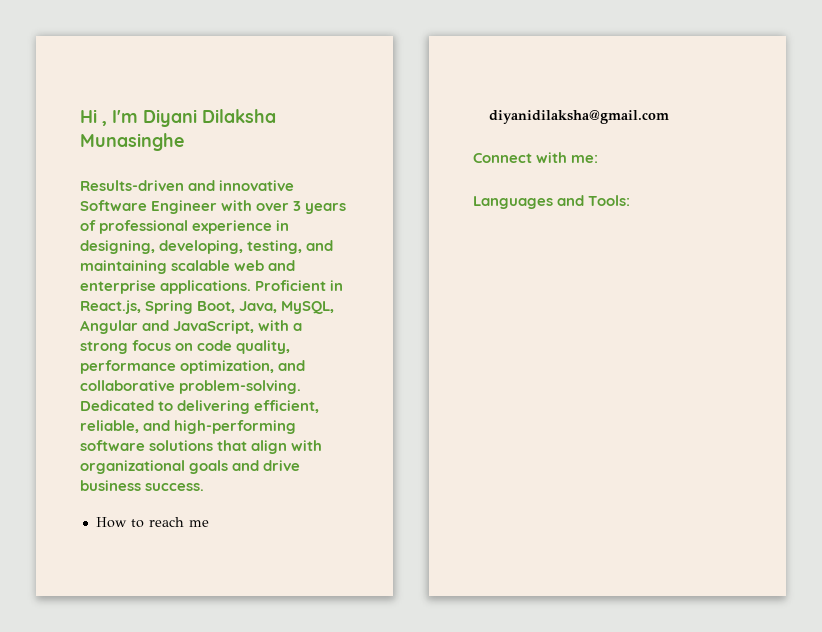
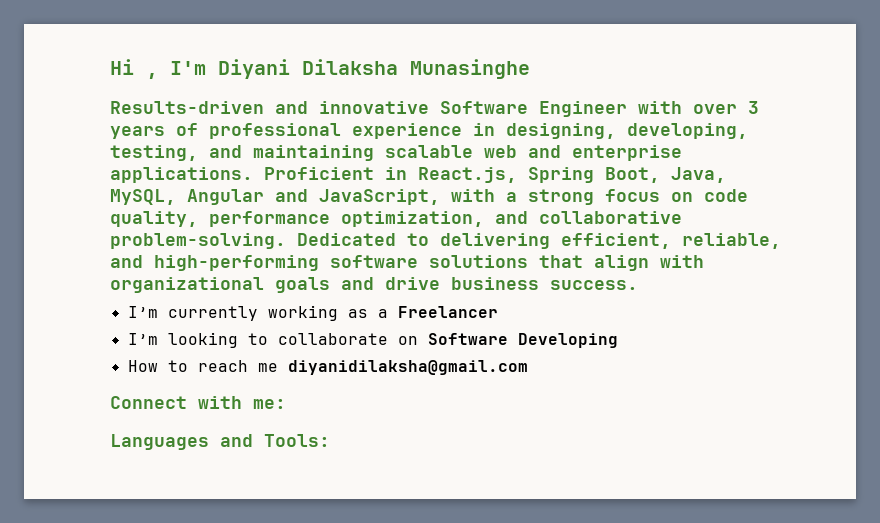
(205, 487) none -> [127,305,498,321] [127,332,618,348] // I’m currently working as a Freelancer // I’m looking to collaborate on Software Developing

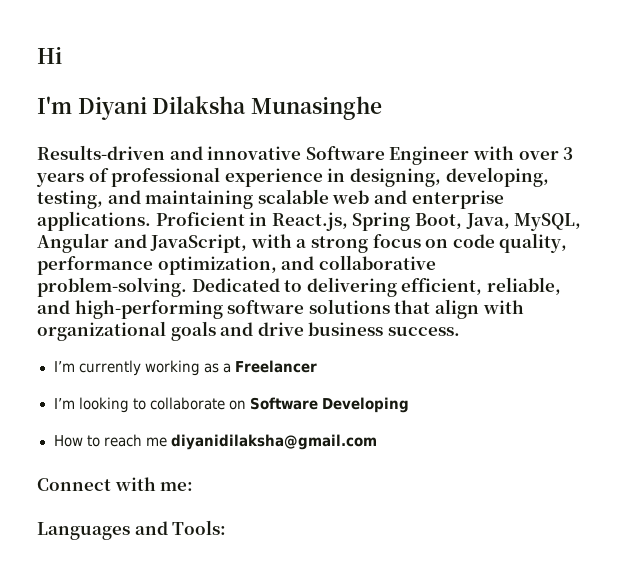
[146,73,158,79] , -> (62, 55) //

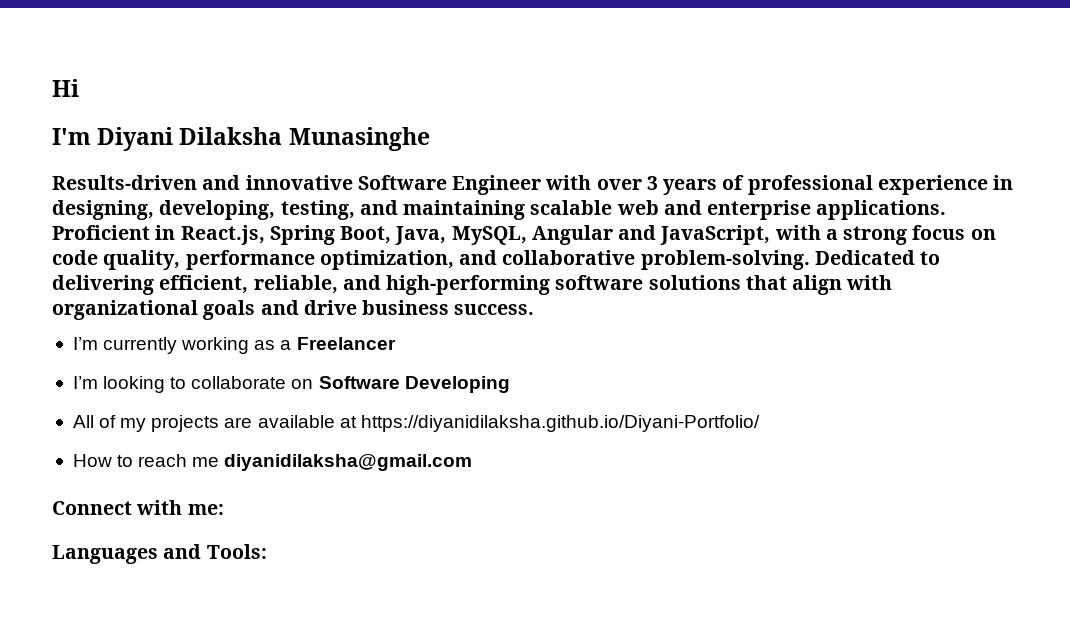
(409, 405) none -> [72,415,760,432] // All of my projects are available at https://diyanidilaksha.github.io/Diyani-Portfolio/

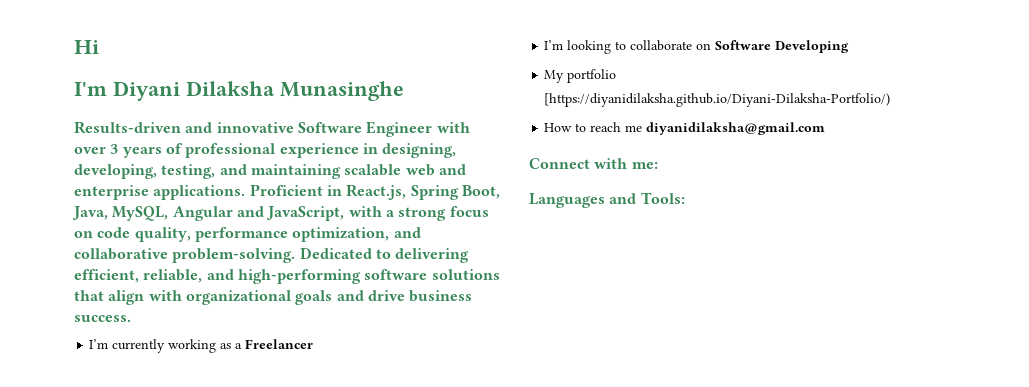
[72,415,760,432] All of my projects are available at https://diyanidilaksha.github.io/Diyani-Portfolio/ -> [544,69,617,83] [544,93,891,107] My portfolio [https://diyanidilaksha.github.io/Diyani-Dilaksha-Portfolio/)

